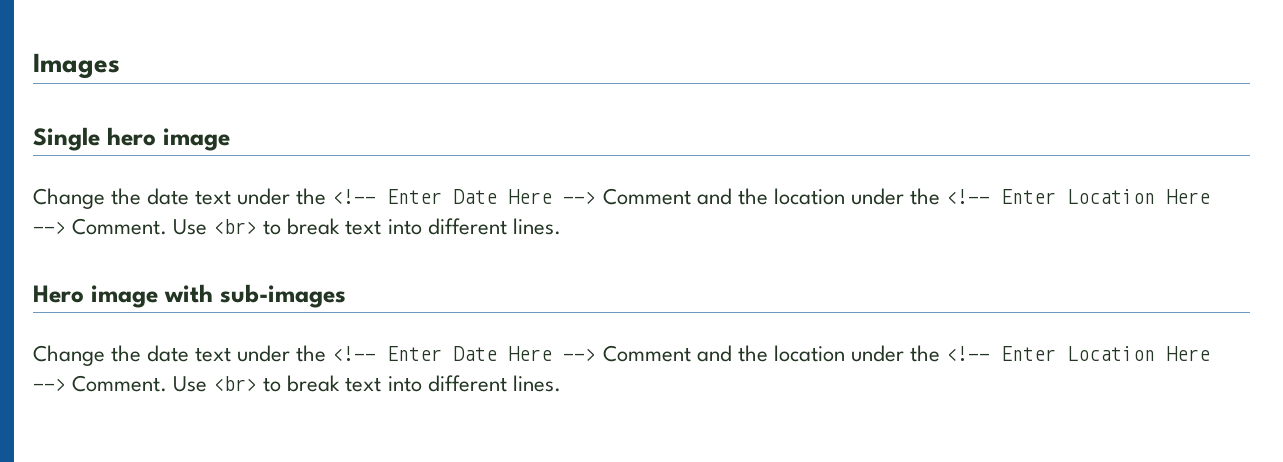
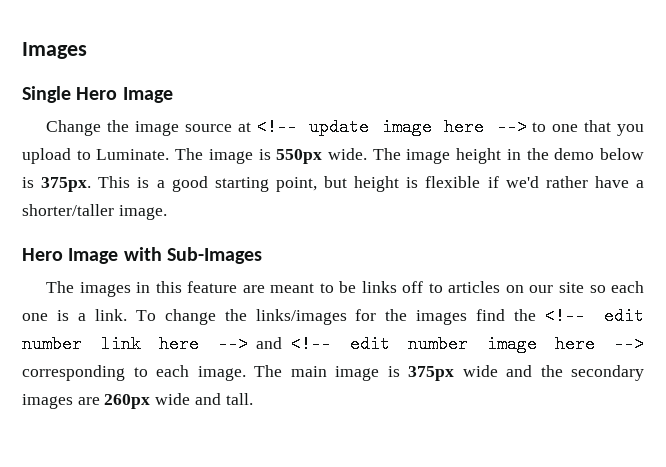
[107,127,230,151] [33,188,1210,209] [33,218,561,235] [33,284,346,308] [33,345,1210,366] [33,375,561,392] hero image // Change the date text under the <!-- Enter Date Here --> Comment and the location under the <!-- Enter Location Here --> Comment. Use <br> to break text into different lines. // Hero image with sub-images // Change the date text under the <!-- Enter Date Here --> Comment and the location under the <!-- Enter Location Here --> Comment. Use <br> to break text into different lines. -> [76,87,173,103] [46,118,645,136] [22,148,644,164] [22,176,644,192] [22,204,167,220] [22,247,262,264] [46,281,644,297] [22,307,644,325] [22,335,644,353] [22,365,644,381] [22,393,253,409] Hero Image // Change the image source at <!-- update image here --> to one that you upload to Luminate. The image is 550px wide. The image height in the demo below is 375px. This is a good starting point, but height is flexible if we'd rather have a shorter/taller image. // Hero Image with Sub-Images // The images in this feature are meant to be links off to articles on our site so each one is a link. To change the links/images for the images find the <!-- edit number link here --> and <!-- edit number image here --> corresponding to each image. The main image is 375px wide and the secondary images are 260px wide and tall.

